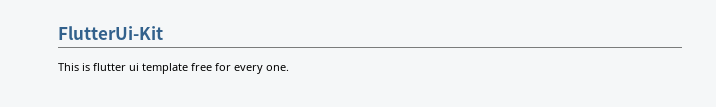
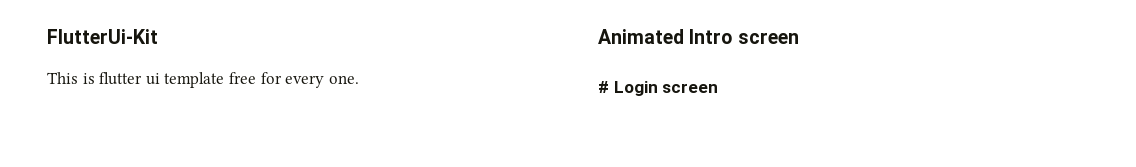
(289, 68) none -> [598,29,799,44] [598,81,719,96] // Animated Intro screen // # Login screen

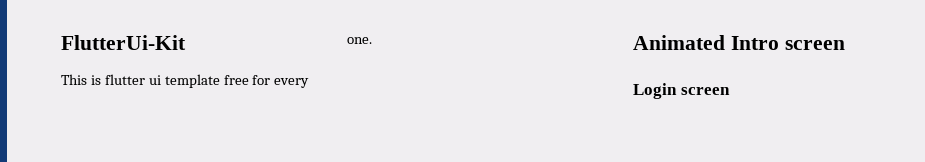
[598,81,609,93] # -> (845, 45) none

